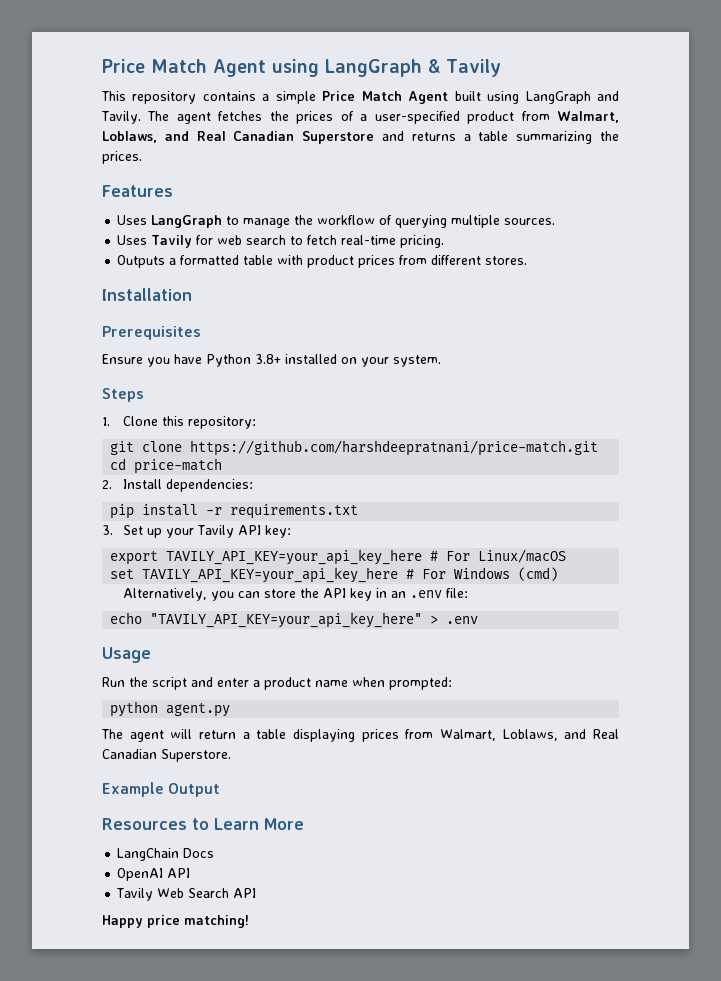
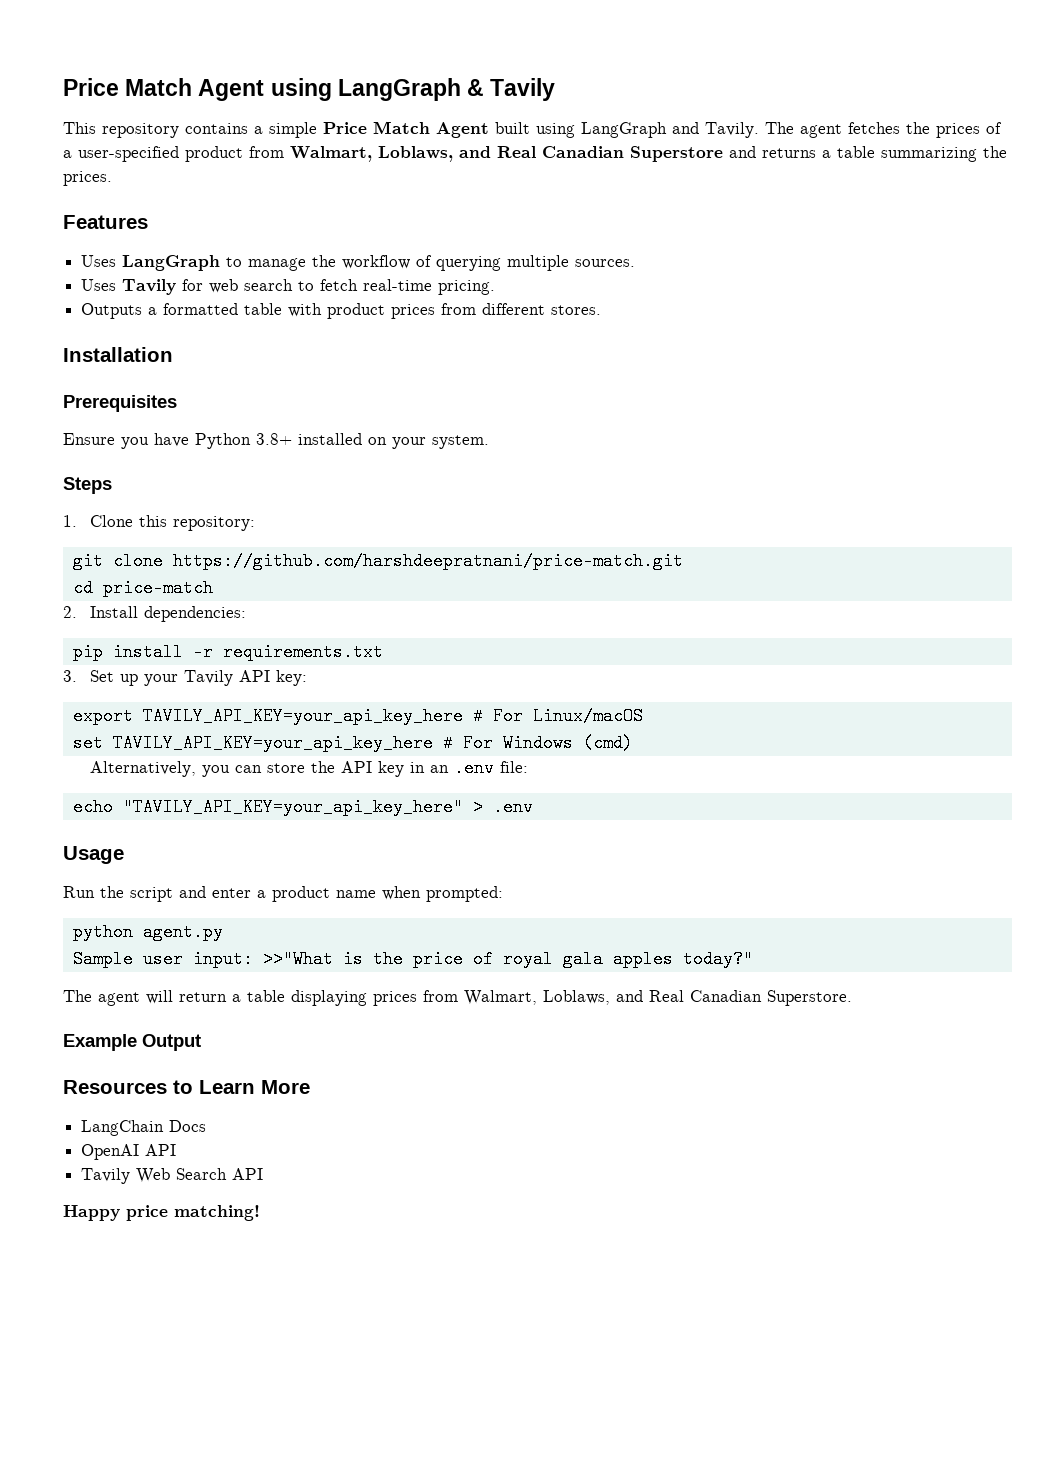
(231, 710) none -> [72,950,753,968] // Sample user input: >>"What is the price of royal gala apples today?"

